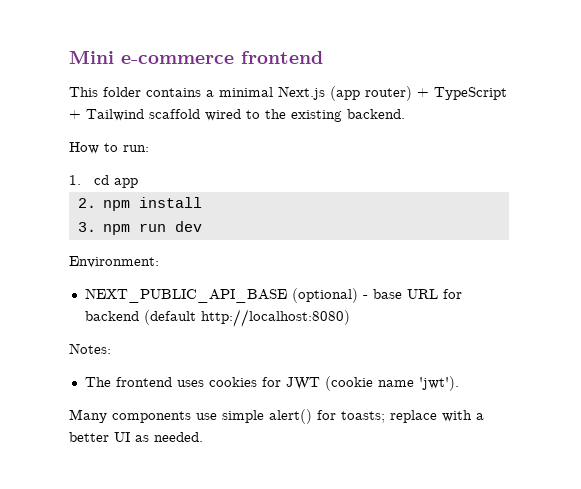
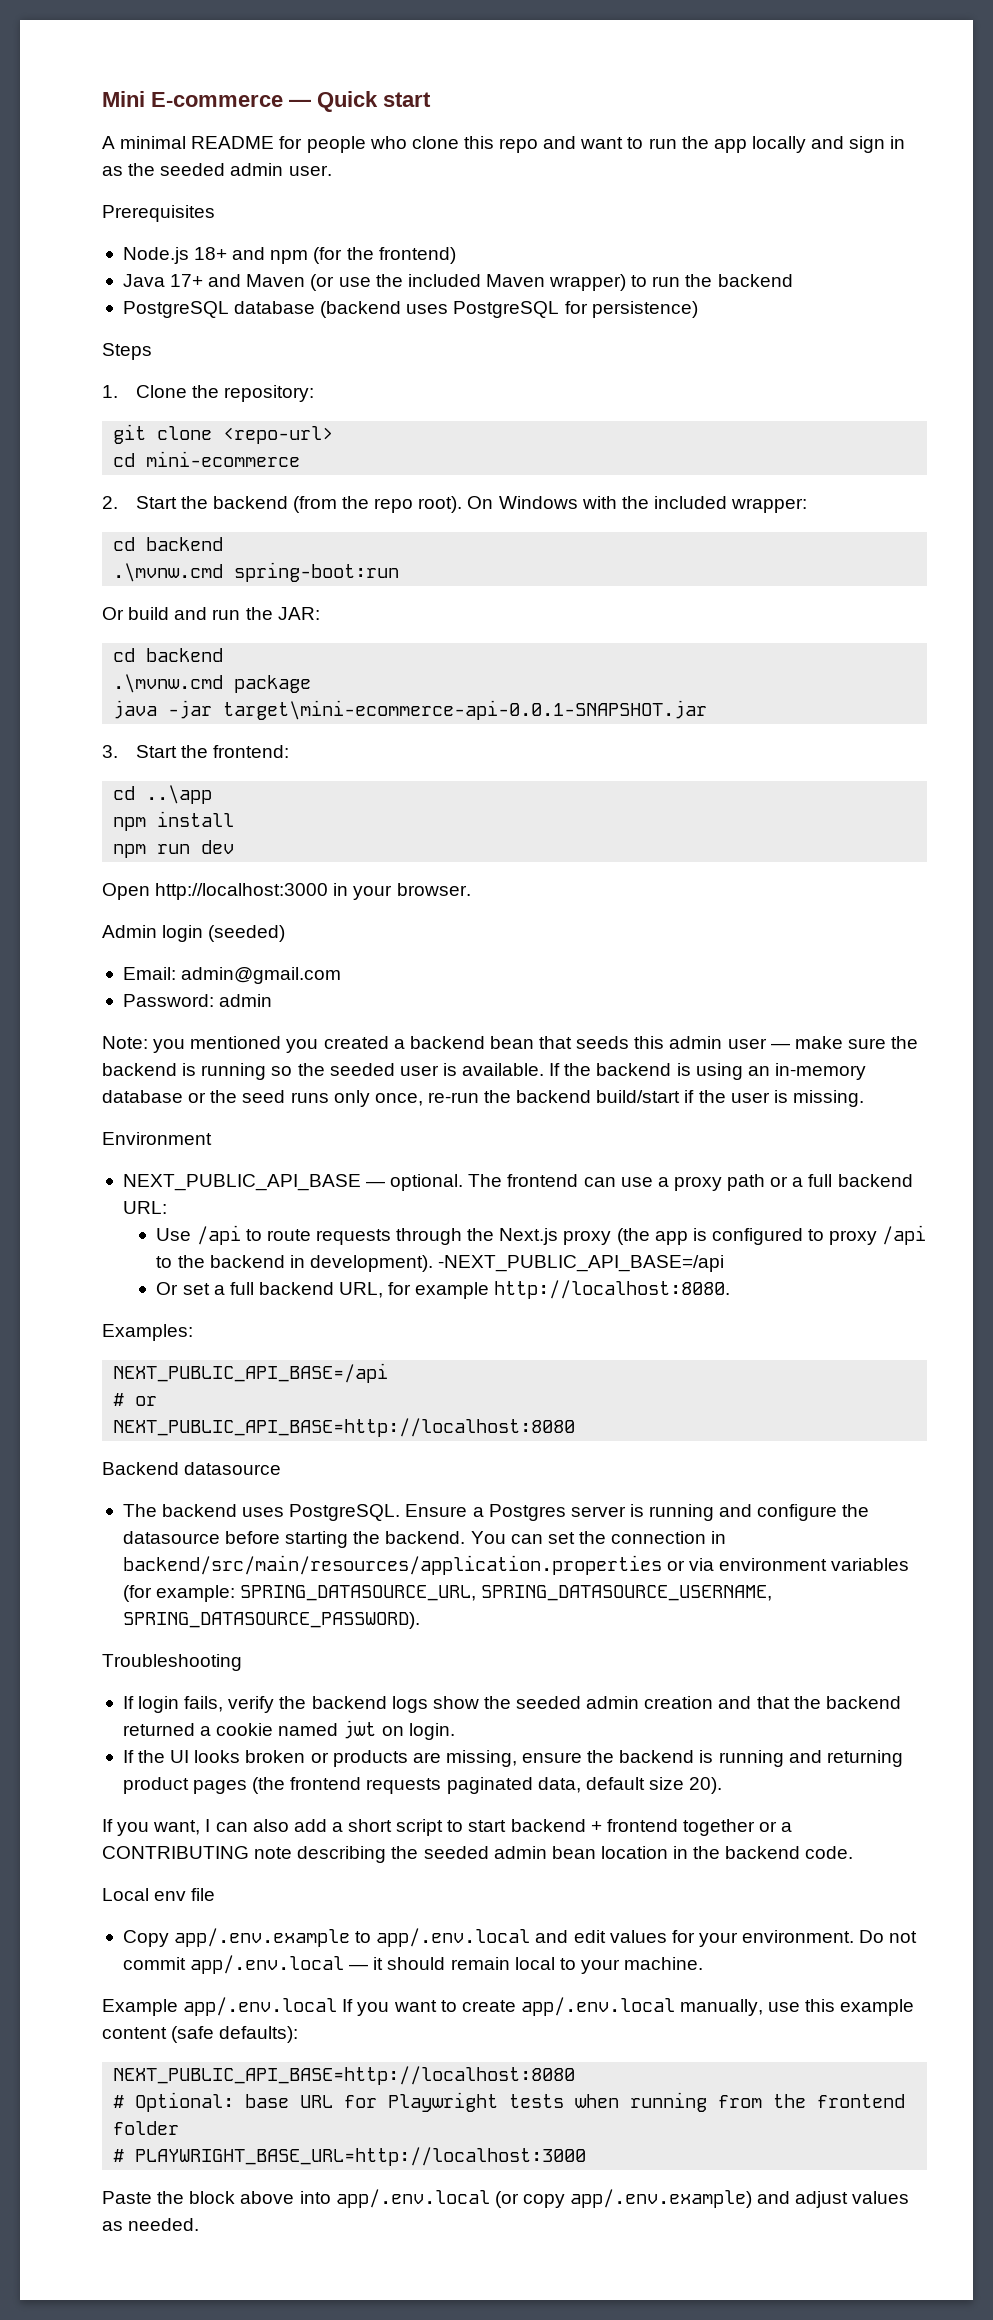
[121,51,323,64] [69,86,507,101] [69,109,405,122] [69,142,149,154] [69,175,139,188] [77,198,96,208] e-commerce frontend // This folder contains a minimal Next.js (app router) + TypeScript + Tailwind scaffold wired to the existing backend. // How to run: // 1. cd app // 2. -> [151,91,431,112] [102,136,906,153] [102,163,332,176] [102,205,215,222] [122,247,456,264] [122,274,793,291] [122,301,698,318] [102,343,152,360] [102,385,314,402] [113,424,334,444] [113,451,301,467] [102,496,808,513] [113,537,224,551] [113,562,400,582] [102,607,320,620] [113,648,224,662] [113,674,312,693] [113,700,708,720] [102,745,289,758] [113,785,213,804] E‑commerce — Quick start // A minimal README for people who clone this repo and want to run the app locally and sign in as the seeded admin user. // Prerequisites // Node.js 18+ and npm (for the frontend) // Java 17+ and Maven (or use the included Maven wrapper) to run the backend // PostgreSQL database (backend uses PostgreSQL for persistence) // Steps // 1. Clone the repository: // git clone <repo-url> // cd mini-ecommerce // 2. Start the backend (from the repo root). On Windows with the included wrapper: // cd backend // .\mvnw.cmd spring-boot:run // Or build and run the JAR: // cd backend // .\mvnw.cmd package // java -jar target\mini-ecommerce-api-0.0.1-SNAPSHOT.jar // 3. Start the frontend: // cd ..\app //
[77,222,96,232] 3. -> (235, 819) none
[69,256,159,268] [84,288,462,303] [84,309,350,327] [69,343,111,354] [84,376,459,391] [69,409,484,424] [69,432,130,442] Environment: // NEXT_PUBLIC_API_BASE (optional) - base URL for backend (default http://localhost:8080) // Notes: // The frontend uses cookies for JWT (cookie name 'jwt'). // Many components use simple alert() for toasts; replace with a better UI -> [102,883,471,900] [102,925,286,942] [122,967,342,984] [122,994,273,1007] [102,1036,919,1053] [102,1063,866,1080] [102,1090,864,1107] [102,1132,212,1145] [122,1174,913,1191] [122,1201,167,1214] [156,1225,927,1245] [156,1255,725,1272] [156,1280,731,1299] [102,1324,193,1341] [113,1363,389,1383] [113,1393,158,1406] [113,1418,576,1437] [102,1462,282,1475] [122,1504,870,1521] [122,1531,727,1548] [122,1555,910,1575] [122,1585,773,1602] [122,1612,420,1629] [102,1654,242,1671] [122,1696,901,1713] [122,1720,455,1740] [122,1750,903,1767] [122,1777,723,1794] [102,1819,793,1836] [102,1846,854,1863] [102,1888,216,1901] [122,1928,918,1947] [122,1955,704,1974] [102,1997,915,2016] [102,2026,299,2043] [113,2066,576,2085] [113,2092,906,2112] [113,2121,180,2135] [113,2147,587,2166] [102,2189,910,2208] Open http://localhost:3000 in your browser. // Admin login (seeded) // Email: admin@gmail.com // Password: admin // Note: you mentioned you created a backend bean that seeds this admin user — make sure the backend is running so the seeded user is available. If the backend is using an in-memory database or the seed runs only once, re-run the backend build/start if the user is missing. // Environment // NEXT_PUBLIC_API_BASE — optional. The frontend can use a proxy path or a full backend URL: // Use /api to route requests through the Next.js proxy (the app is configured to proxy /api to the backend in development). -NEXT_PUBLIC_API_BASE=/api // Or set a full backend URL, for example http://localhost:8080. // Examples: // NEXT_PUBLIC_API_BASE=/api // # or // NEXT_PUBLIC_API_BASE=http://localhost:8080 // Backend datasource // The backend uses PostgreSQL. Ensure a Postgres server is running and configure the datasource before starting the backend. You can set the connection in backend/src/main/resources/application.properties or via environment variables (for example: SPRING_DATASOURCE_URL, SPRING_DATASOURCE_USERNAME, SPRING_DATASOURCE_PASSWORD). // Troubleshooting // If login fails, verify the backend logs show the seeded admin creation and that the backend returned a cookie named jwt on login. // If the UI looks broken or products are missing, ensure the backend is running and returning product pages (the frontend requests paginated data, default size 20). // If you want, I can also add a short script to start backend + frontend together or a CONTRIBUTING note describing the seeded admin bean location in the backend code. // Local env file // Copy app/.env.example to app/.env.local and edit values for your environment. Do not commit app/.env.local — it should remain local to your machine. // Example app/.env.local If you want to create app/.env.local manually, use this example content (safe defaults): // NEXT_PUBLIC_API_BASE=http://localhost:8080 // # Optional: base URL for Playwright tests when running from the frontend folder // # PLAYWRIGHT_BASE_URL=http://localhost:3000 // Paste the block above into app/.env.local (or copy app/.env.example) and adjust values

